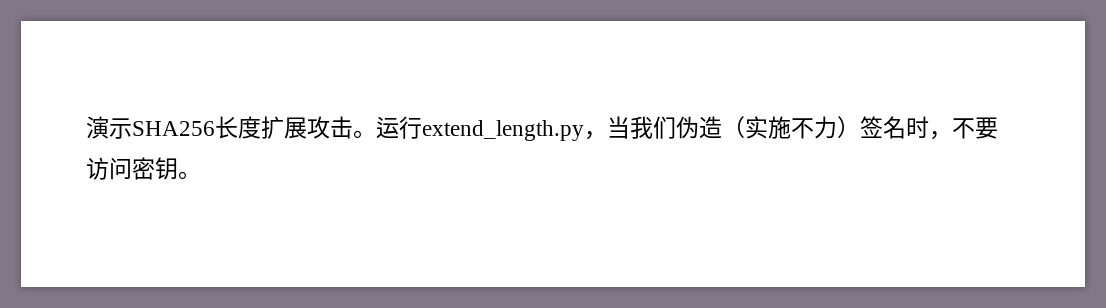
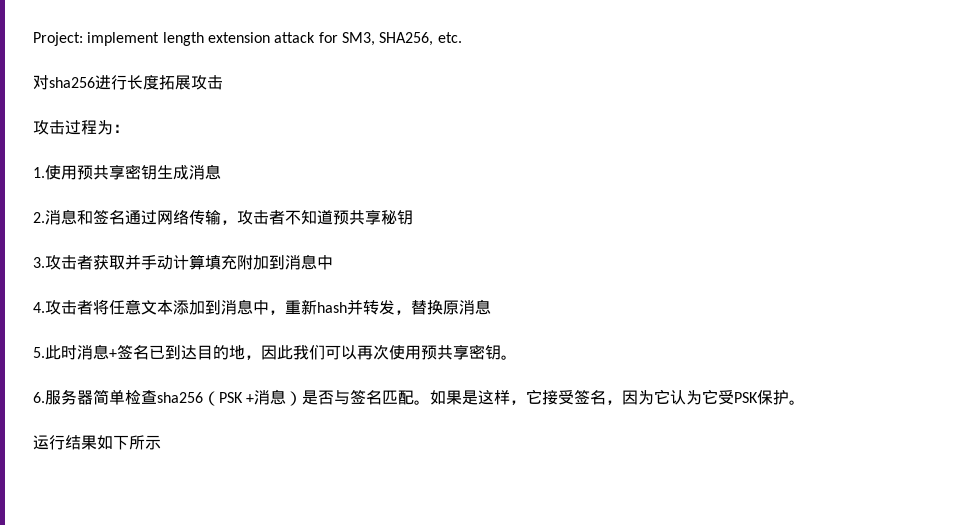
[86,116,998,141] [86,157,201,180] 演示SHA256长度扩展攻击。运行extend_length.py，当我们伪造（实施不力）签名时，不要访问密钥。 -> [33,32,462,46] [33,75,223,90] [33,120,129,135] [33,164,221,180] [33,209,413,225] [33,254,333,270] [33,299,491,315] [33,344,517,360] [33,389,806,406] [33,435,161,450] Project: implement length extension attack for SM3, SHA256, etc. // 对sha256进行长度拓展攻击 // 攻击过程为： // 1.使用预共享密钥生成消息 // 2.消息和签名通过网络传输，攻击者不知道预共享秘钥 // 3.攻击者获取并手动计算填充附加到消息中 // 4.攻击者将任意文本添加到消息中，重新hash并转发，替换原消息 // 5.此时消息+签名已到达目的地，因此我们可以再次使用预共享密钥。 // 6.服务器简单检查sha256（PSK +消息）是否与签名匹配。如果是这样，它接受签名，因为它认为它受PSK保护。 // 运行结果如下所示

